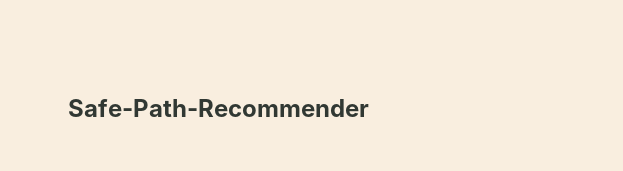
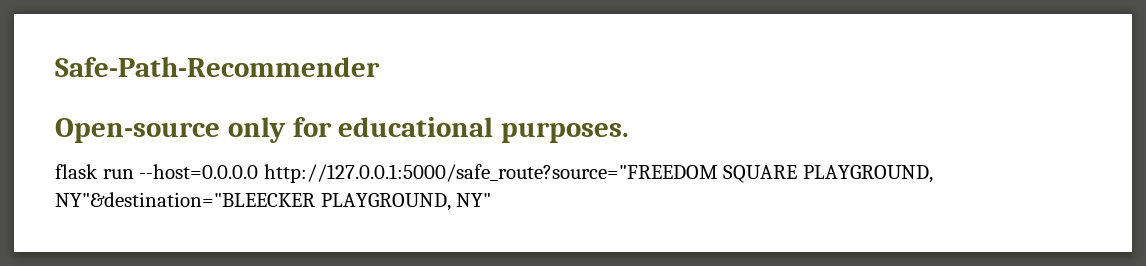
(369, 108) none -> [55,117,630,143] [55,164,933,183] [55,192,492,211] // Open-source only for educational purposes. // flask run --host=0.0.0.0 http://127.0.0.1:5000/safe_route?source="FREEDOM SQUARE PLAYGROUND, NY"&destination="BLEECKER PLAYGROUND, NY"

